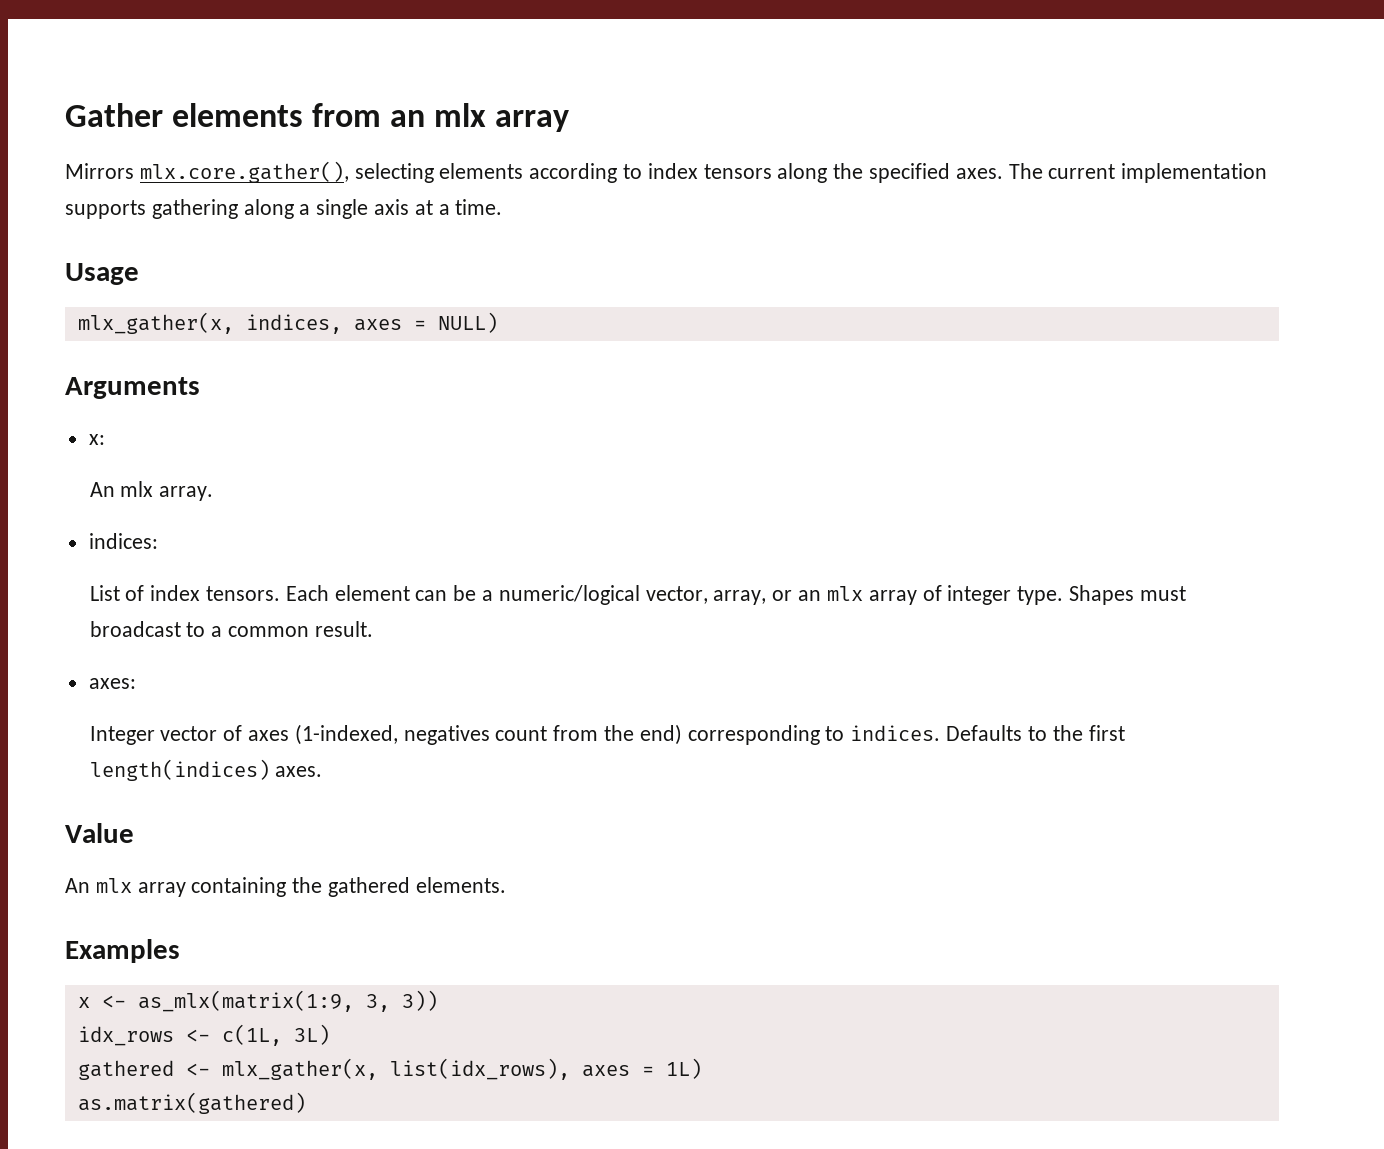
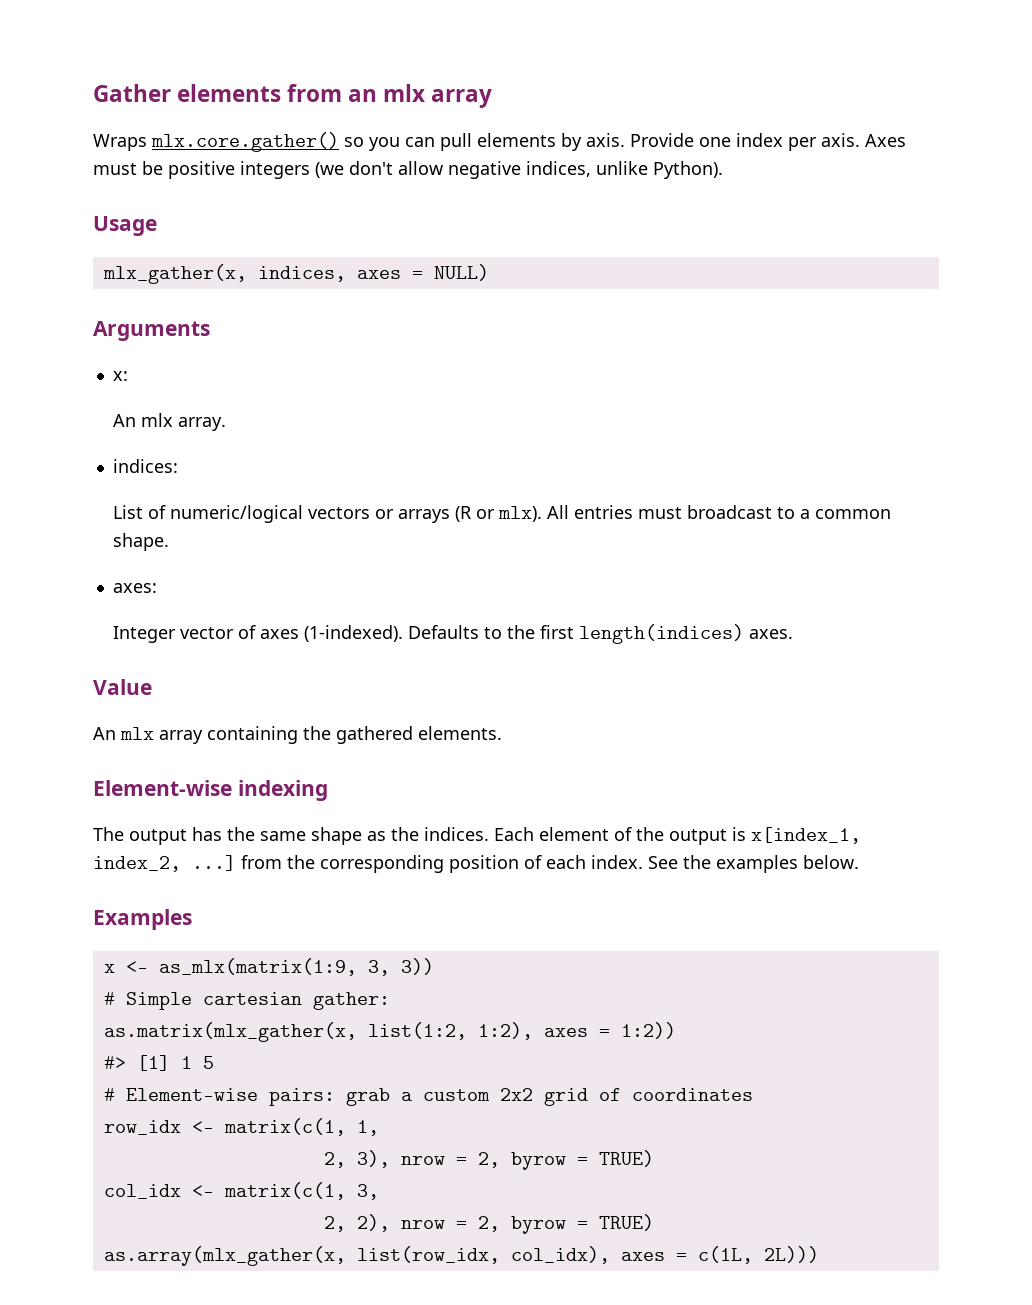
[65,161,1268,183] [65,199,503,219] Mirrors mlx.core.gather(), selecting elements according to index tensors along the specified axes. The current implementation supports gathering along a single axis at a time. -> [93,132,906,152] [93,161,723,179] Wraps mlx.core.gather() so you can pull elements by axis. Provide one index per axis. Axes must be positive integers (we don't allow negative indices, unlike Python).
[150,585,1134,605] index tensors. Each element can be a numeric/logical vector, array, or an mlx array of integer type. Shapes -> [169,505,633,523] numeric/logical vectors or arrays (R or mlx). All entries
[314,621,373,637] result. -> [112,533,169,551] shape.
[294,724,941,745] (1-indexed, negatives count from the end) corresponding to indices. -> [303,625,403,642] (1-indexed).
(506, 885) none -> [93,780,328,801] [93,827,861,845] [93,855,859,873] // Element-wise indexing // The output has the same shape as the indices. Each element of the output is x[index_1, index_2, ...] from the corresponding position of each index. See the examples below.
[77,1024,330,1046] [77,1058,702,1080] [77,1092,306,1114] idx_rows <- c(1L, 3L) // gathered <- mlx_gather(x, list(idx_rows), axes = 1L) // as.matrix(gathered) -> [103,992,390,1010] [103,1022,676,1042] [103,1055,214,1071] [103,1088,753,1106] [103,1118,379,1136] [323,1150,654,1170] [103,1182,379,1200] [323,1214,654,1234] [103,1246,819,1266] # Simple cartesian gather: // as.matrix(mlx_gather(x, list(1:2, 1:2), axes = 1:2)) // #> [1] 1 5 // # Element-wise pairs: grab a custom 2x2 grid of coordinates // row_idx <- matrix(c(1, 1, // 2, 3), nrow = 2, byrow = TRUE) // col_idx <- matrix(c(1, 3, // 2, 2), nrow = 2, byrow = TRUE) // as.array(mlx_gather(x, list(row_idx, col_idx), axes = c(1L, 2L)))

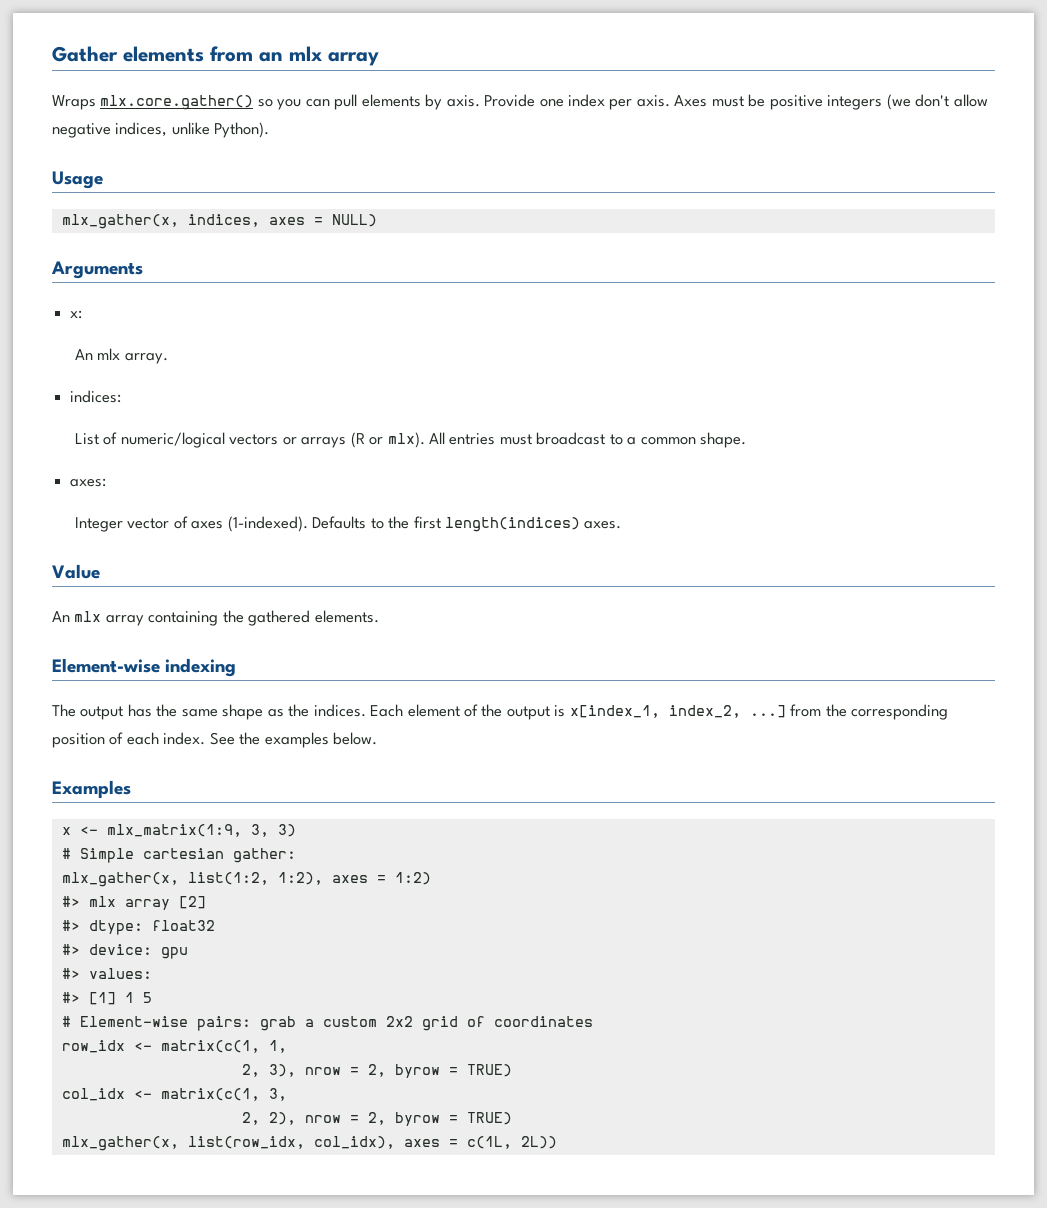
[158,958,434,976] as_mlx(matrix(1:9, 3, 3)) -> [106,824,296,837] mlx_matrix(1:9, 3, 3)
[103,1022,357,1042] as.matrix(mlx_gather(x, -> [61,872,179,887] mlx_gather(x,
[620,1022,676,1039] 1:2)) -> [394,872,431,885] [61,896,206,910] [61,920,215,935] [61,944,188,959] [61,968,152,979] 1:2) // #> mlx array [2] // #> dtype: float32 // #> device: gpu // #> values:
[103,1246,346,1266] as.array(mlx_gather(x, -> [61,1136,179,1151] mlx_gather(x,
[763,1246,819,1263] 2L))) -> [520,1136,557,1149] 2L))

